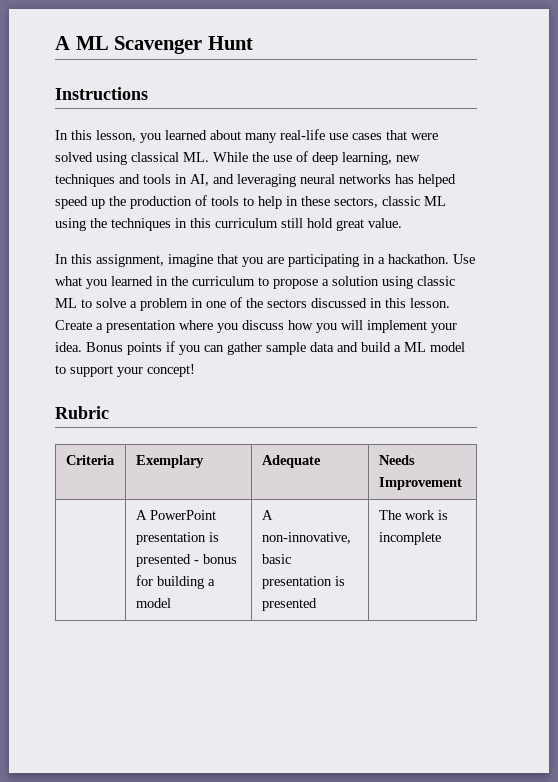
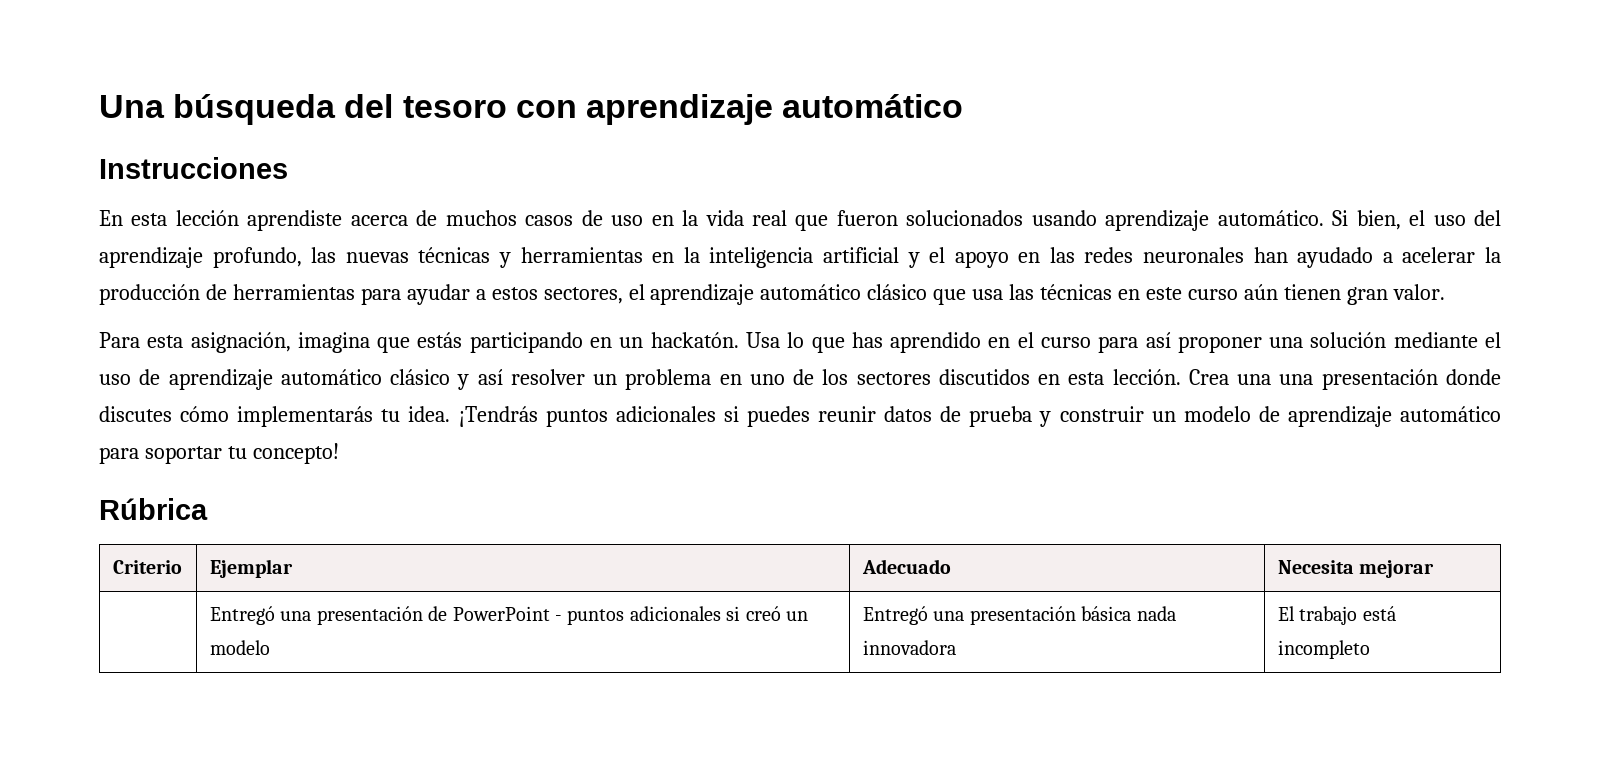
[55,36,253,54] [55,87,148,100] [55,129,438,143] [55,151,420,165] [55,174,456,187] [55,195,446,209] [55,218,402,231] [55,254,475,267] [55,276,455,289] [55,297,450,311] [55,320,457,333] [55,341,465,355] [55,364,195,377] [55,406,109,419] [65,455,115,465] [135,455,204,468] [261,455,321,468] [378,455,415,465] [378,477,462,490] [135,510,216,520] [135,532,219,545] [135,554,237,567] [135,575,215,589] [135,598,171,608] [261,510,273,520] [261,532,351,544] [261,554,291,564] [261,576,345,589] [261,598,317,611] [378,510,448,520] [378,532,441,545] A ML Scavenger Hunt // Instructions // In this lesson, you learned about many real-life use cases that were solved using classical ML. While the use of deep learning, new techniques and tools in AI, and leveraging neural networks has helped speed up the production of tools to help in these sectors, classic ML using the techniques in this curriculum still hold great value. // In this assignment, imagine that you are participating in a hackathon. Use what you learned in the curriculum to propose a solution using classic ML to solve a problem in one of the sectors discussed in this lesson. Create a presentation where you discuss how you will implement your idea. Bonus points if you can gather sample data and build a ML model to support your concept! // Rubric // Criteria | Exemplary | Adequate | Needs Improvement // | A PowerPoint presentation is presented - bonus for building a model | A non-innovative, basic presentation is presented | The work is incomplete -> [99,94,964,125] [99,157,288,179] [99,210,1501,231] [99,247,1501,268] [99,284,1445,305] [99,332,1501,353] [99,369,1502,390] [99,406,1501,427] [99,443,339,464] [99,498,208,520] [112,560,182,574] [209,559,293,578] [861,559,951,574] [1277,560,1435,578] [209,606,808,625] [209,640,270,655] [862,606,1176,625] [862,640,956,655] [1277,606,1396,625] [1277,640,1370,659] Una búsqueda del tesoro con aprendizaje automático // Instrucciones // En esta lección aprendiste acerca de muchos casos de uso en la vida real que fueron solucionados usando aprendizaje automático. Si bien, el uso del aprendizaje profundo, las nuevas técnicas y herramientas en la inteligencia artificial y el apoyo en las redes neuronales han ayudado a acelerar la producción de herramientas para ayudar a estos sectores, el aprendizaje automático clásico que usa las técnicas en este curso aún tienen gran valor. // Para esta asignación, imagina que estás participando en un hackatón. Usa lo que has aprendido en el curso para así proponer una solución mediante el uso de aprendizaje automático clásico y así resolver un problema en uno de los sectores discutidos en esta lección. Crea una una presentación donde discutes cómo implementarás tu idea. ¡Tendrás puntos adicionales si puedes reunir datos de prueba y construir un modelo de aprendizaje automático para soportar tu concepto! // Rúbrica // Criterio | Ejemplar | Adecuado | Necesita mejorar // | Entregó una presentación de PowerPoint - puntos adicionales si creó un modelo | Entregó una presentación básica nada innovadora | El trabajo está incompleto

